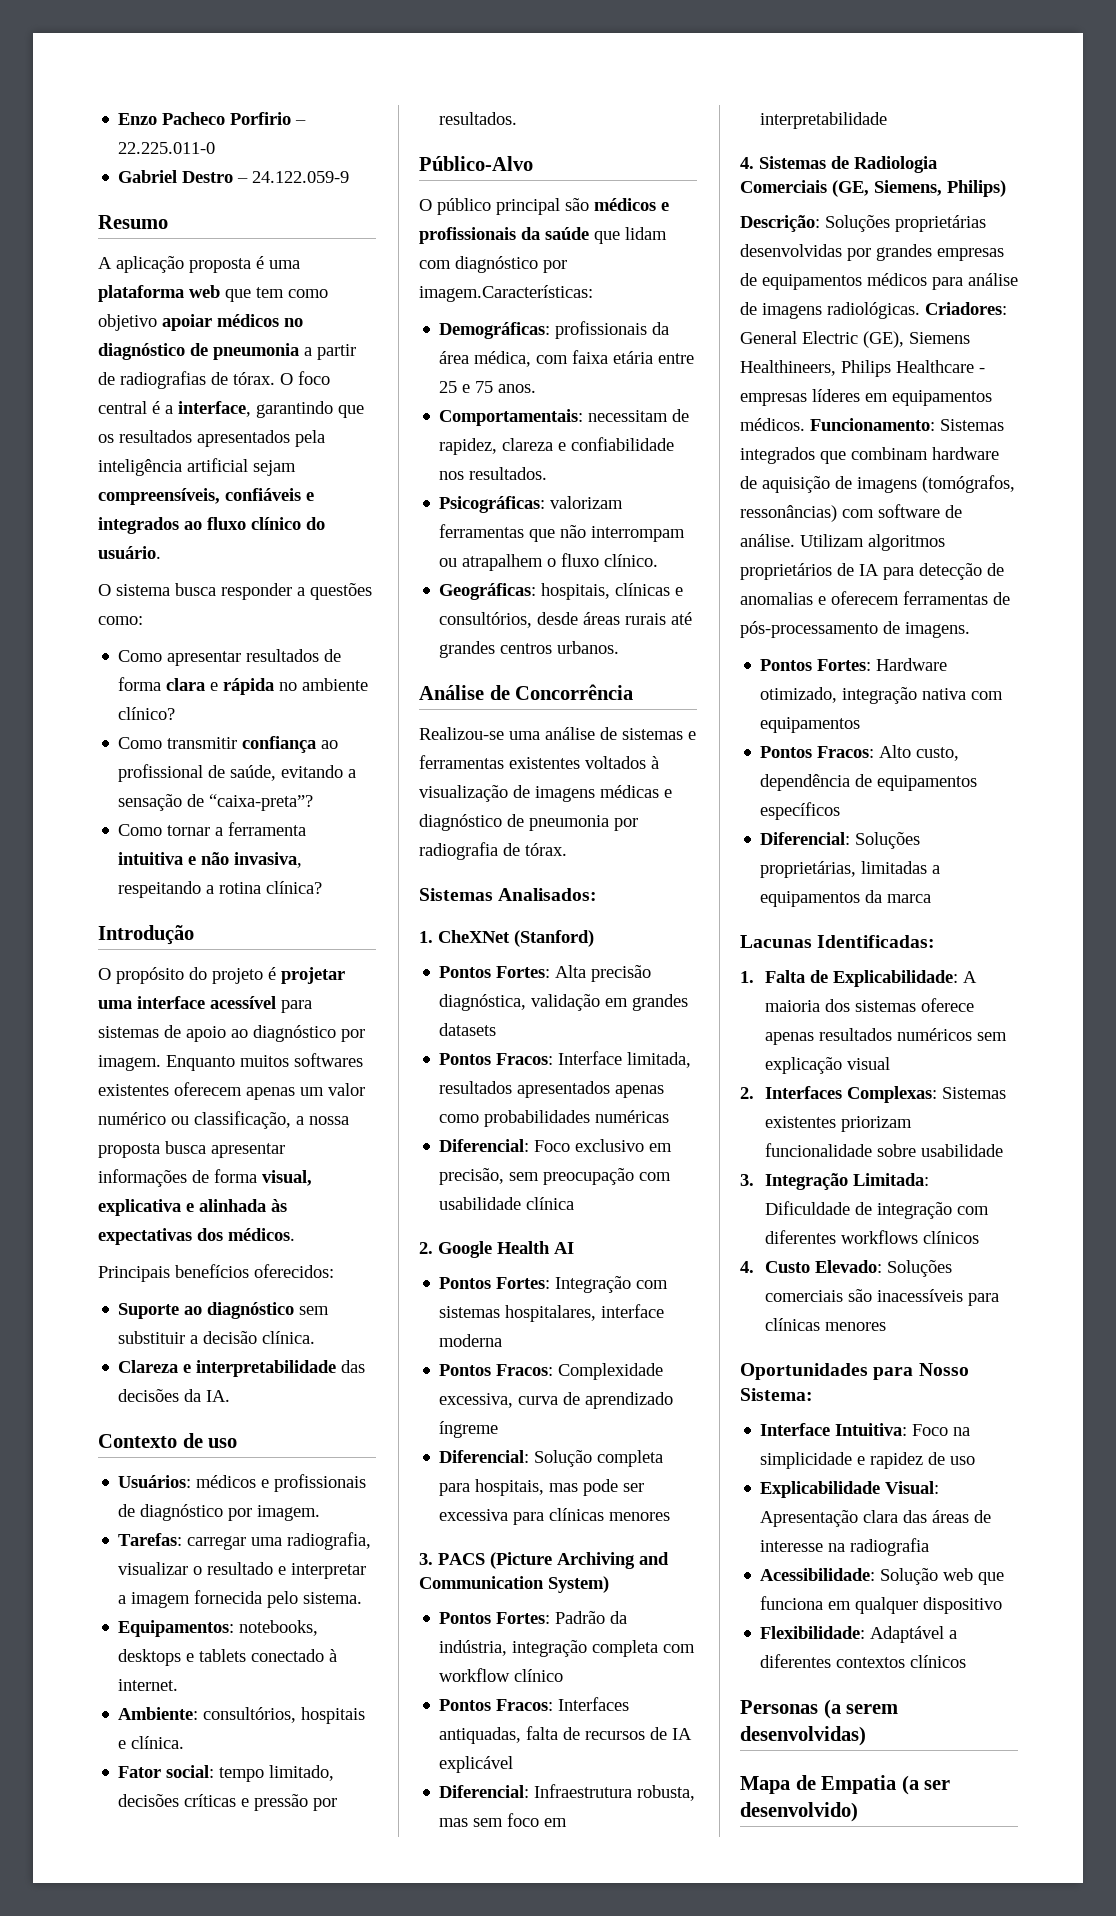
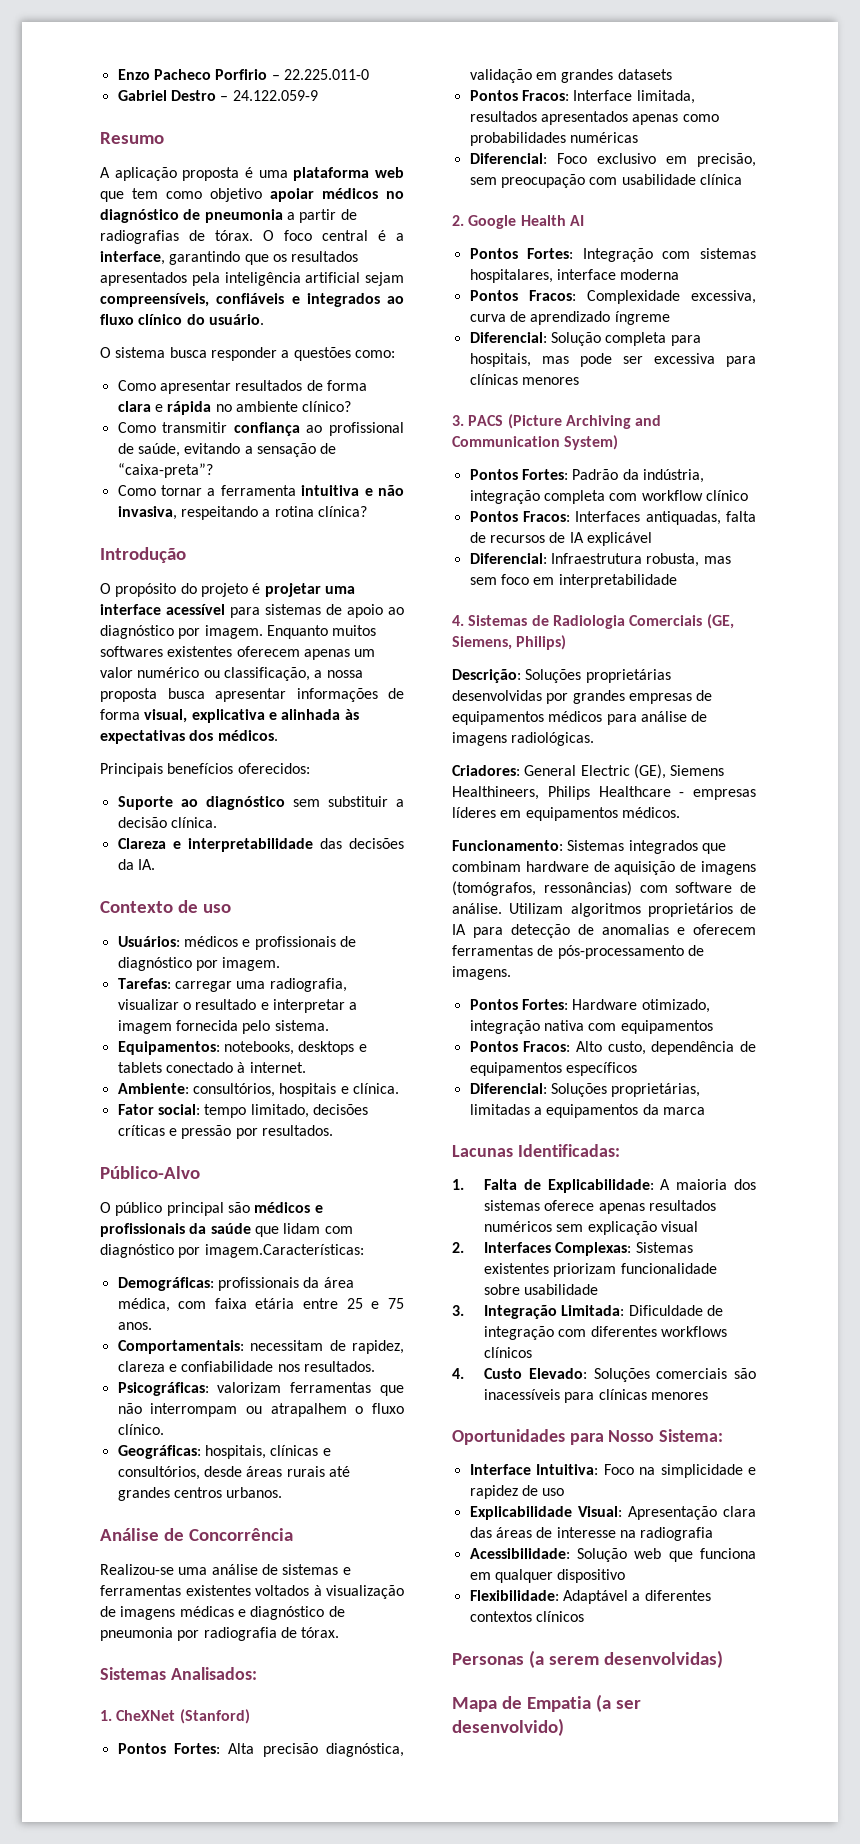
(920, 310) none -> (595, 739) //
(805, 424) none -> (680, 812) //

